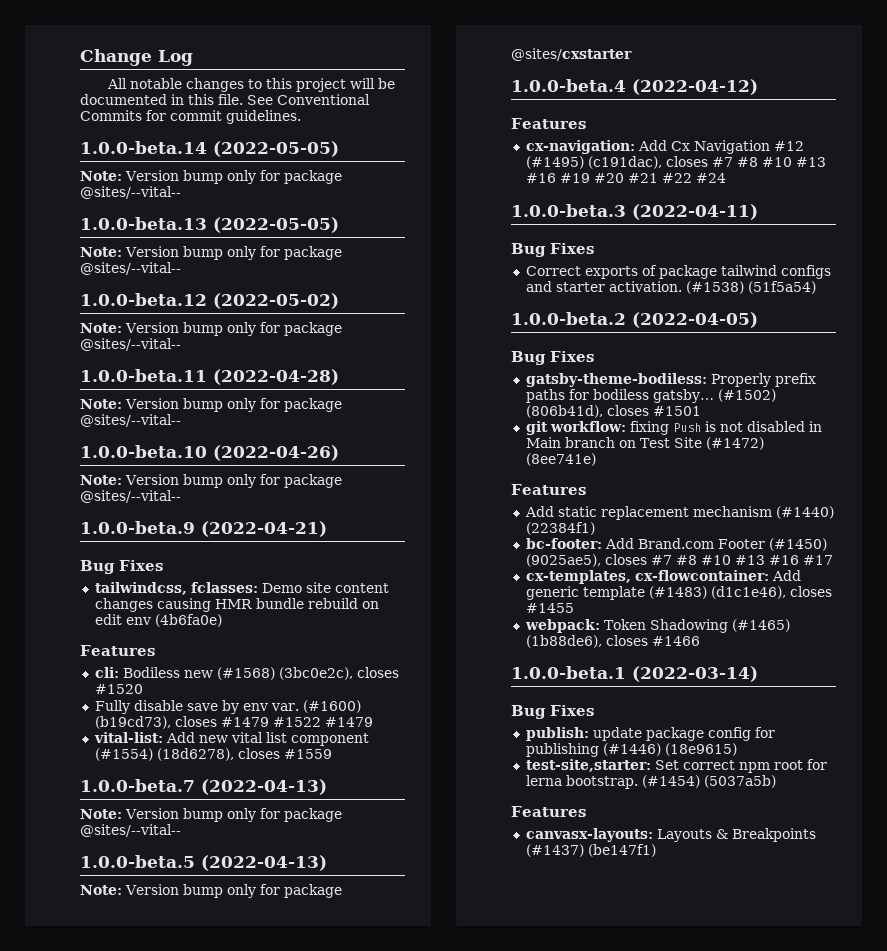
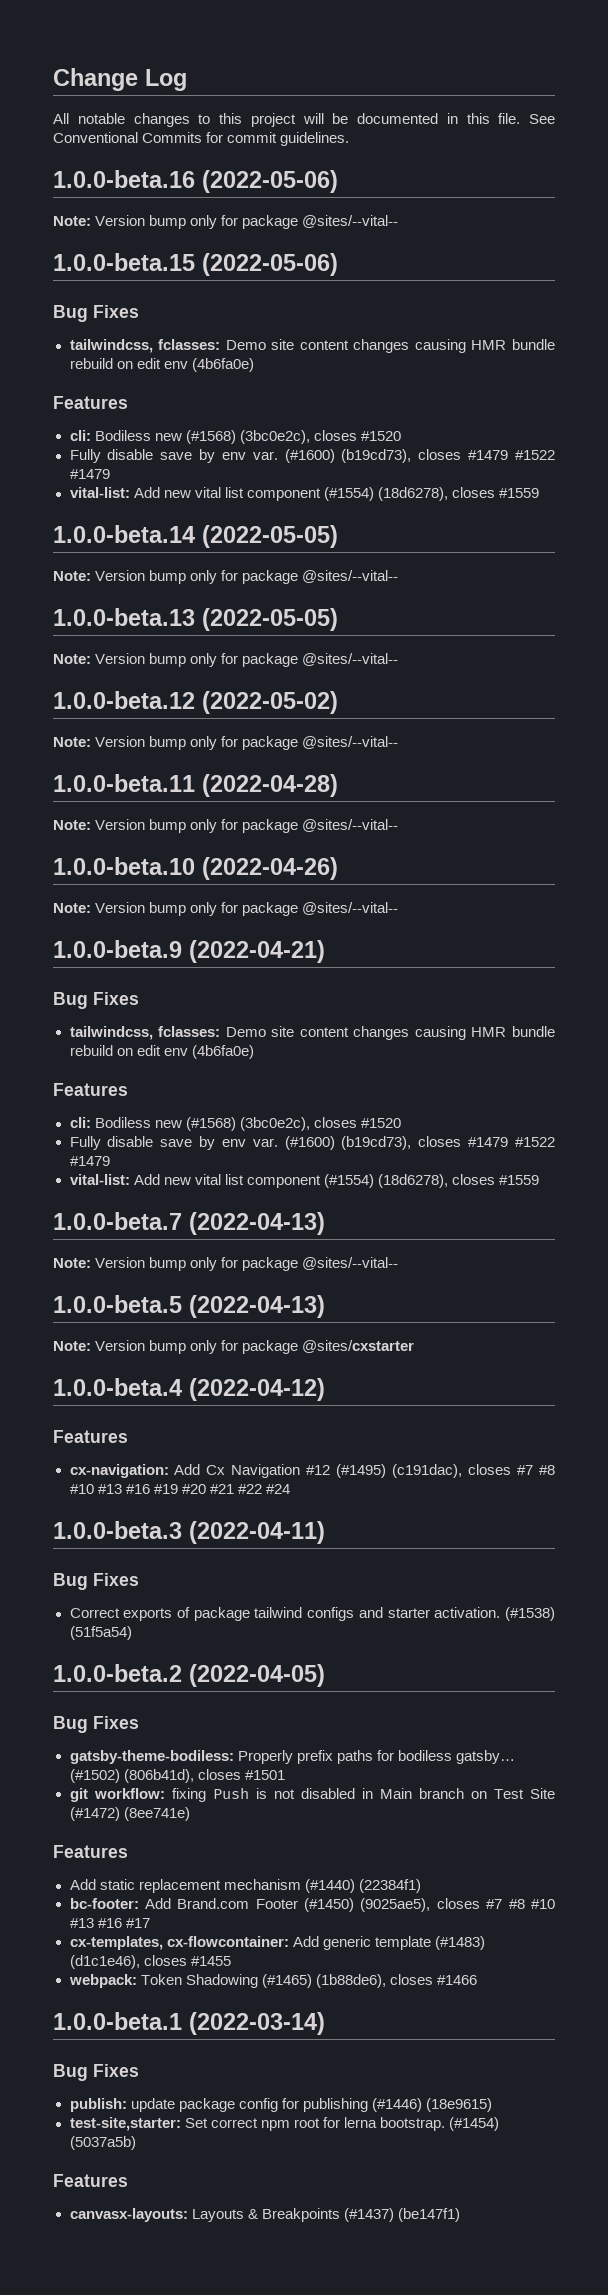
(301, 117) none -> [53,170,338,193] [53,215,399,229] [53,253,338,276] [53,305,139,322] [69,339,555,353] [69,358,254,372] [53,396,128,409] [69,430,401,444] [69,449,555,463] [69,469,110,479] [69,487,539,501] // 1.0.0-beta.16 (2022-05-06) // Note: Version bump only for package @sites/--vital-- // 1.0.0-beta.15 (2022-05-06) // Bug Fixes // tailwindcss, fclasses: Demo site content changes causing HMR bundle rebuild on edit env (4b6fa0e) // Features // cli: Bodiless new (#1568) (3bc0e2c), closes #1520 // Fully disable save by env var. (#1600) (b19cd73), closes #1479 #1522 #1479 // vital-list: Add new vital list component (#1554) (18d6278), closes #1559

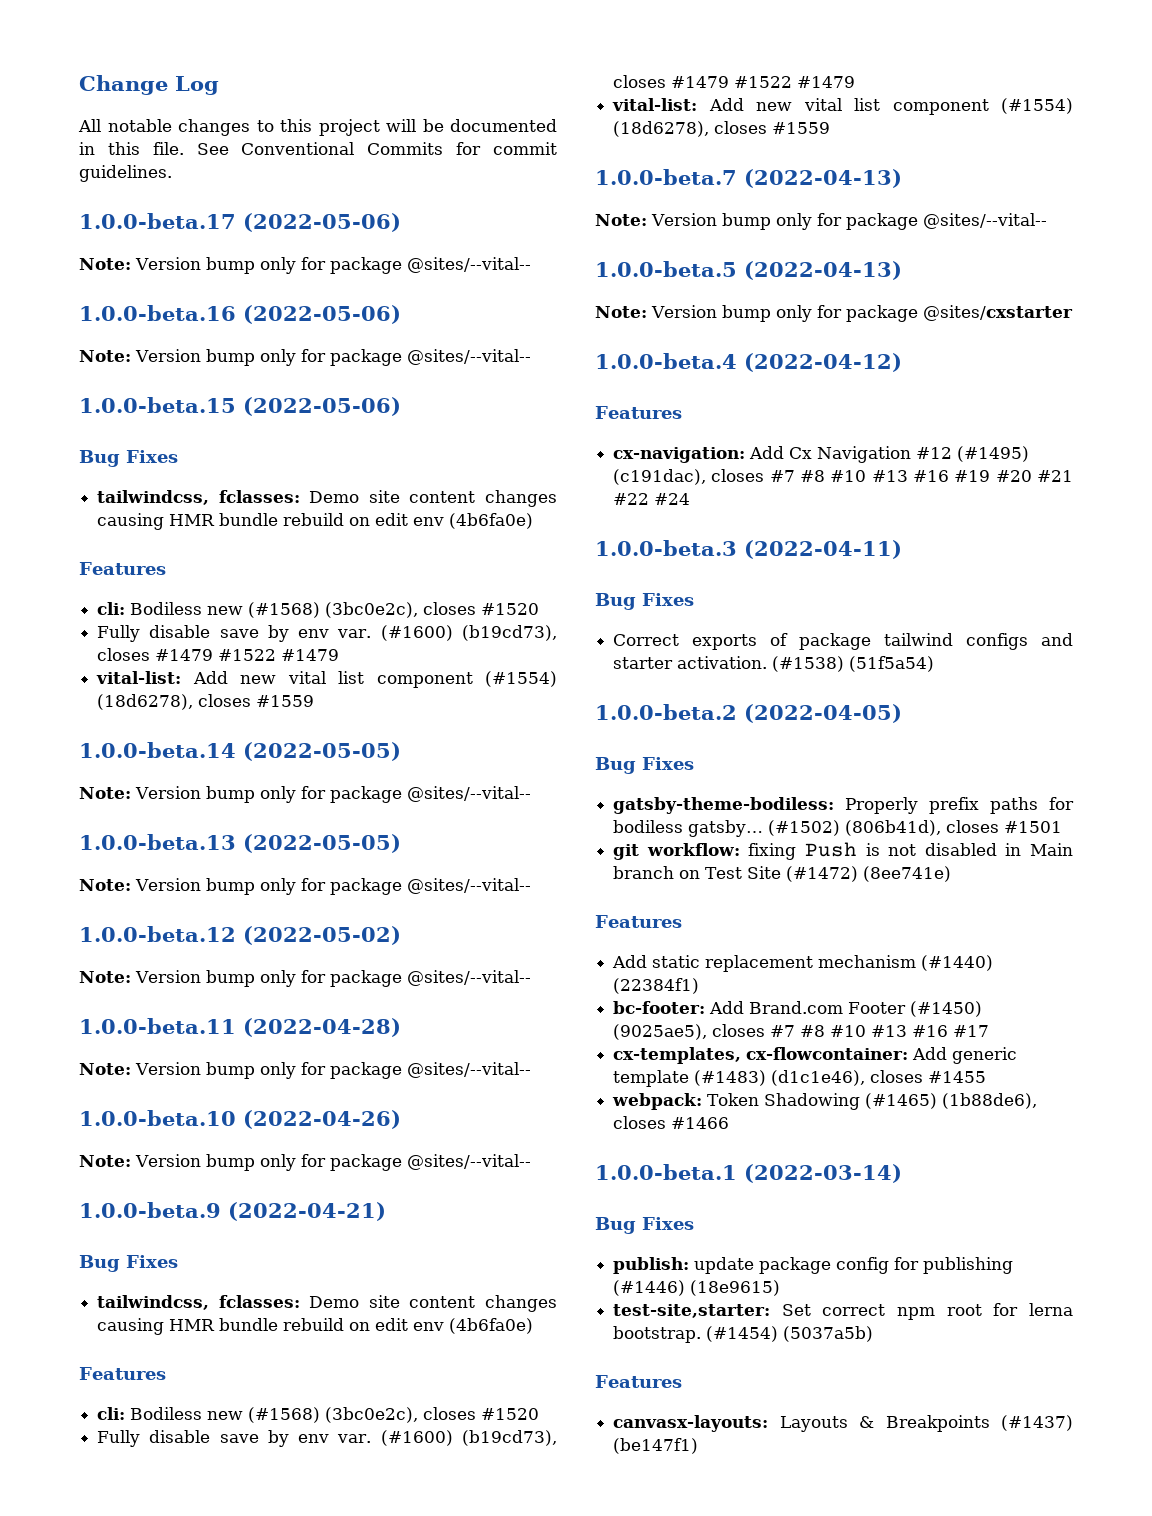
(350, 139) none -> [79,213,401,232] [79,257,531,274] // 1.0.0-beta.17 (2022-05-06) // Note: Version bump only for package @sites/--vital--

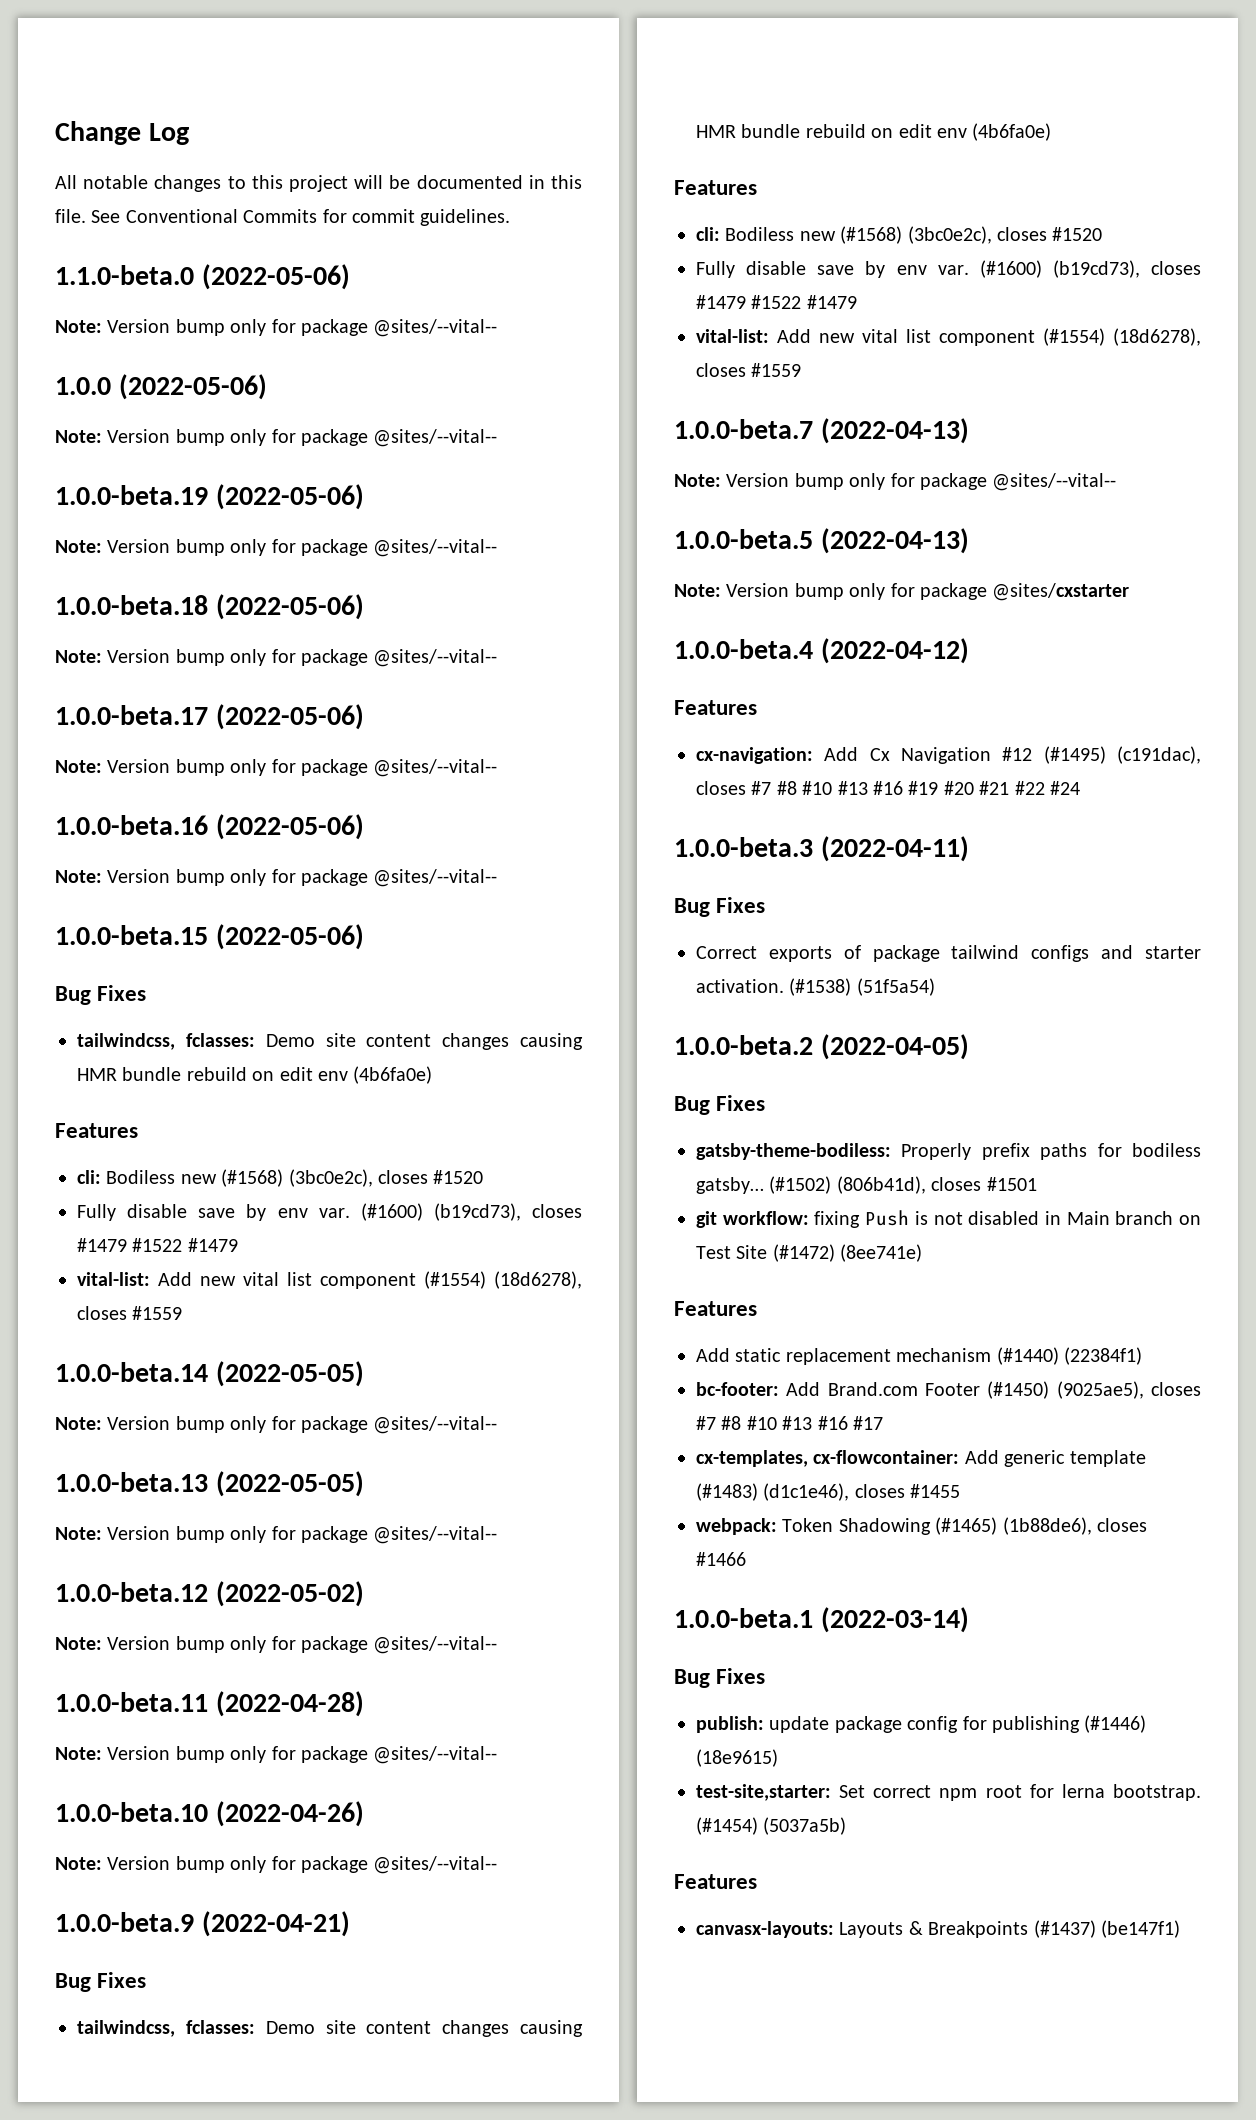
(172, 173) none -> [55,264,350,290] [55,319,498,337] [55,374,267,400] [55,429,498,447] [55,484,364,510] [55,539,498,557] [55,594,364,620] [55,649,498,667] // 1.1.0-beta.0 (2022-05-06) // Note: Version bump only for package @sites/--vital-- // 1.0.0 (2022-05-06) // Note: Version bump only for package @sites/--vital-- // 1.0.0-beta.19 (2022-05-06) // Note: Version bump only for package @sites/--vital-- // 1.0.0-beta.18 (2022-05-06) // Note: Version bump only for package @sites/--vital--

